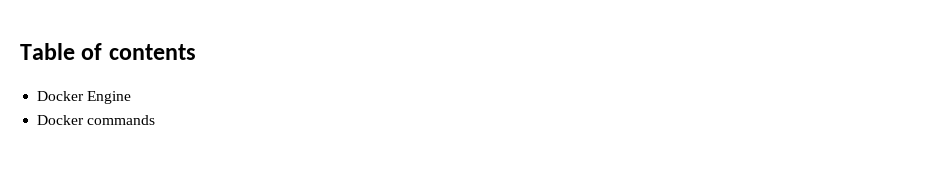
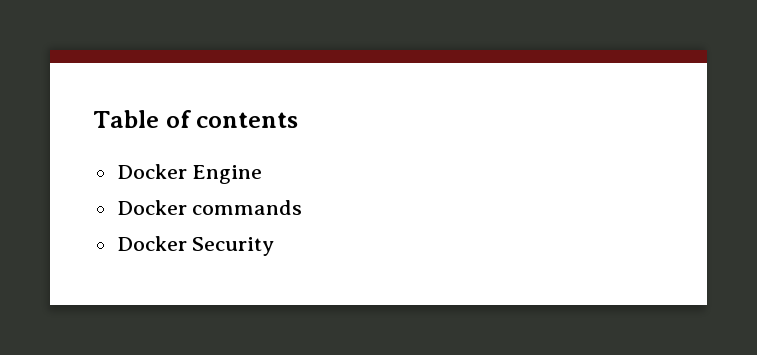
(156, 120) none -> [116,236,275,256] // Docker Security

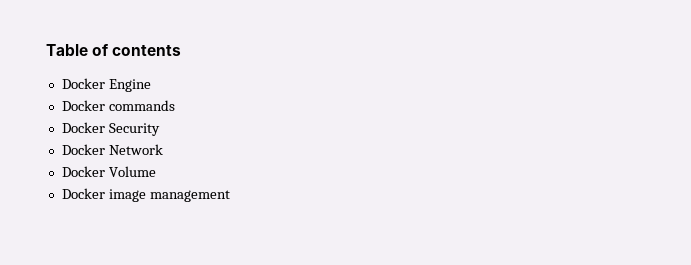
(275, 246) none -> [61,144,163,155] [61,166,156,177] [61,188,230,202] // Docker Network // Docker Volume // Docker image management

